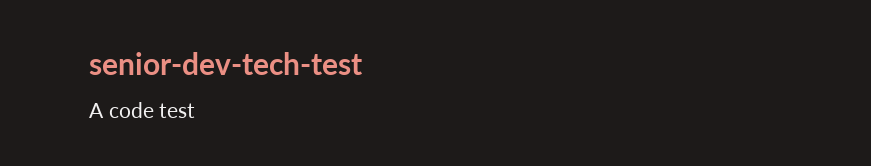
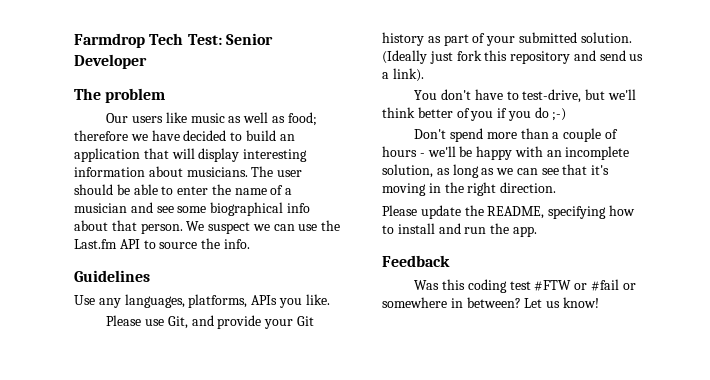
[89,52,362,75] [89,102,196,118] senior-dev-tech-test // A code test -> [74,33,273,48] [74,54,147,69] [74,88,166,103] [106,112,317,126] [74,130,295,141] [74,148,308,162] [74,166,303,177] [74,184,293,195] [74,202,310,216] [74,220,341,234] [74,238,250,249] [74,270,150,282] [74,294,330,308] [106,315,314,329] [382,32,632,46] [382,50,644,64] [382,68,424,82] [414,89,636,103] [382,107,567,121] [414,128,618,142] [382,146,630,160] [382,164,610,178] [382,182,557,196] [382,205,635,219] [382,223,537,237] [382,255,450,267] [414,279,636,293] [382,297,599,308] Farmdrop Tech Test: Senior Developer // The problem // Our users like music as well as food; therefore we have decided to build an application that will display interesting information about musicians. The user should be able to enter the name of a musician and see some biographical info about that person. We suspect we can use the Last.fm API to source the info. // Guidelines // Use any languages, platforms, APIs you like. // Please use Git, and provide your Git history as part of your submitted solution. (Ideally just fork this repository and send us a link). // You don't have to test-drive, but we'll think better of you if you do ;-) // Don't spend more than a couple of hours - we'll be happy with an incomplete solution, as long as we can see that it's moving in the right direction. // Please update the README, specifying how to install and run the app. // Feedback // Was this coding test #FTW or #fail or somewhere in between? Let us know!

